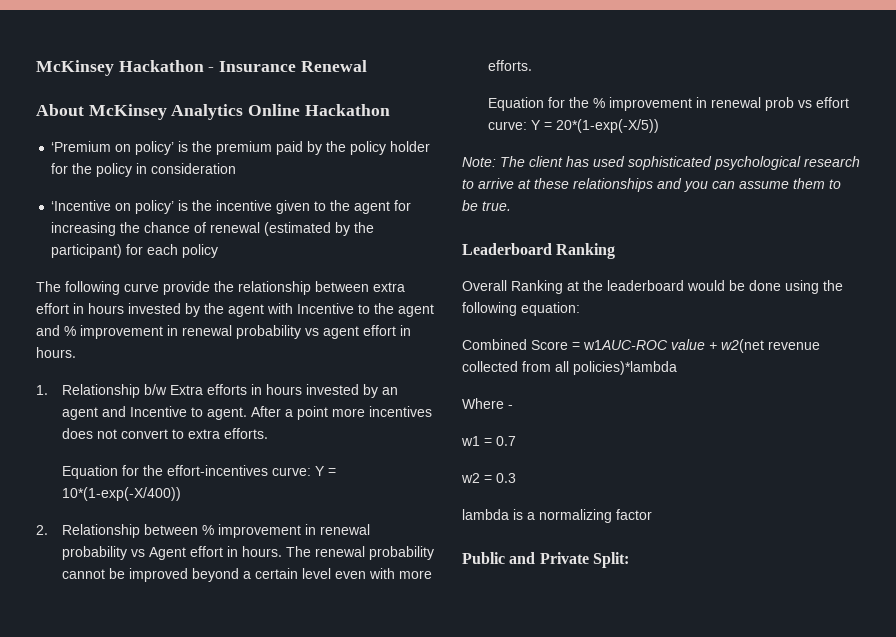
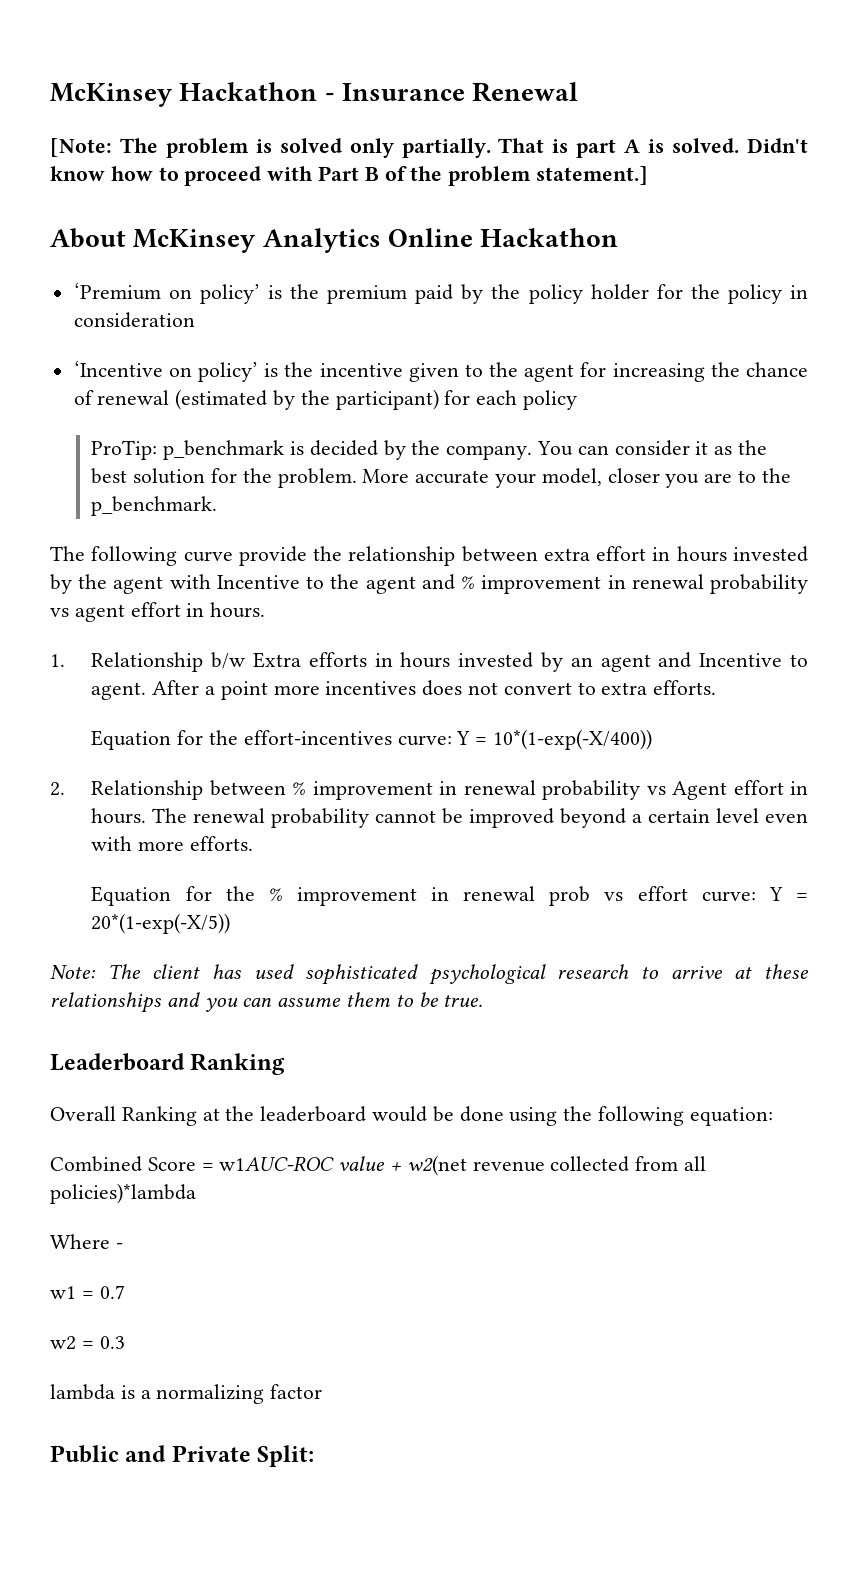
(367, 66) none -> [50,138,808,158] [50,166,649,186] // [Note: The problem is solved only partially. That is part A is solved. Didn't know how to proceed with Part B of the problem statement.]
(219, 251) none -> [91,440,768,460] [91,468,791,488] [91,496,218,516] // ProTip: p_benchmark is decided by the company. You can consider it as the best solution for the problem. More accurate your model, closer you are to the p_benchmark.

